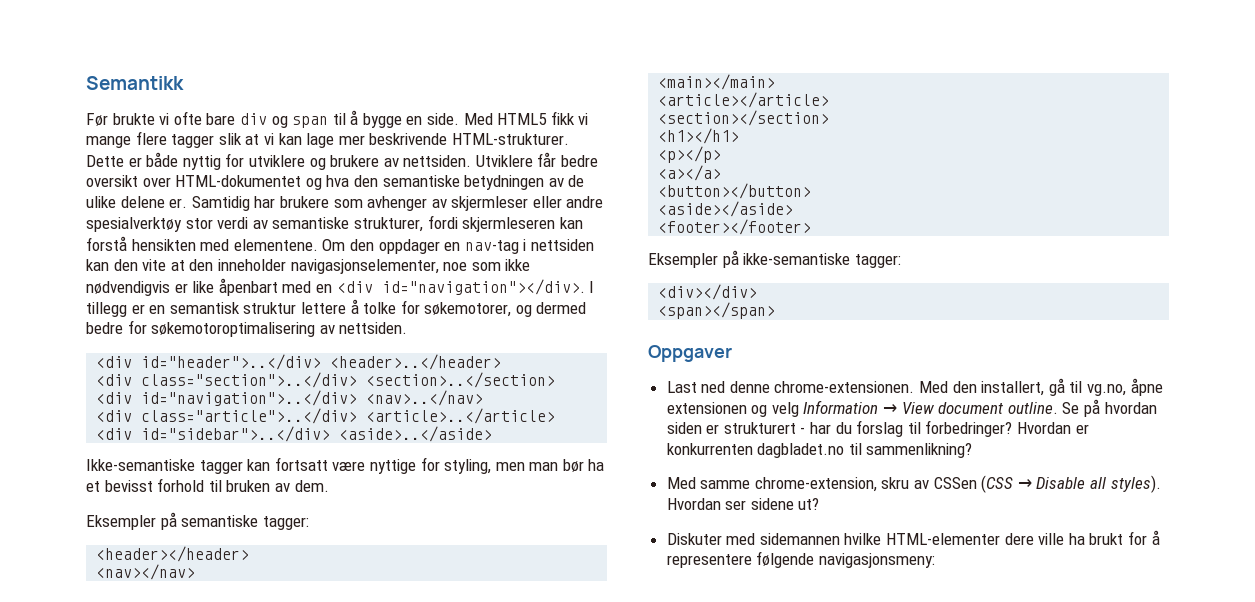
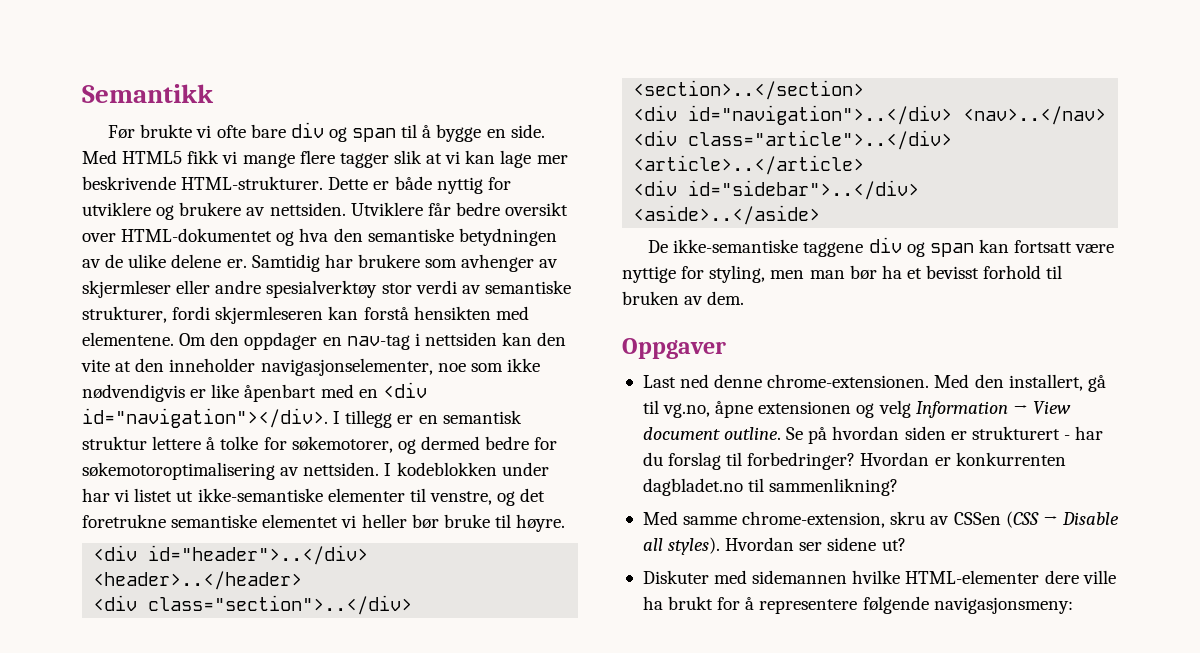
(408, 328) none -> [384,462,549,476] [82,488,546,506] [82,514,566,532] I kodeblokken under har vi listet ut ikke-semantiske elementer til venstre, og det foretrukne semantiske elementet vi heller bør bruke til høyre.
[86,459,243,474] Ikke-semantiske tagger -> [648,237,974,257] De ikke-semantiske taggene div og span
[86,512,309,530] [96,546,250,562] [96,564,196,580] [658,74,776,90] [658,92,830,108] [658,110,830,126] [658,128,740,144] [658,146,722,163] [658,165,722,181] [658,183,812,199] [658,201,794,217] [658,219,812,235] [648,250,901,268] [658,284,758,300] [658,302,776,319] // Eksempler på semantiske tagger: // <header></header> // <nav></nav> // <main></main> // <article></article> // <section></section> // <h1></h1> // <p></p> // <a></a> // <button></button> // <aside></aside> // <footer></footer> // Eksempler på ikke-semantiske tagger: // <div></div> // <span></span> -> (745, 298) none

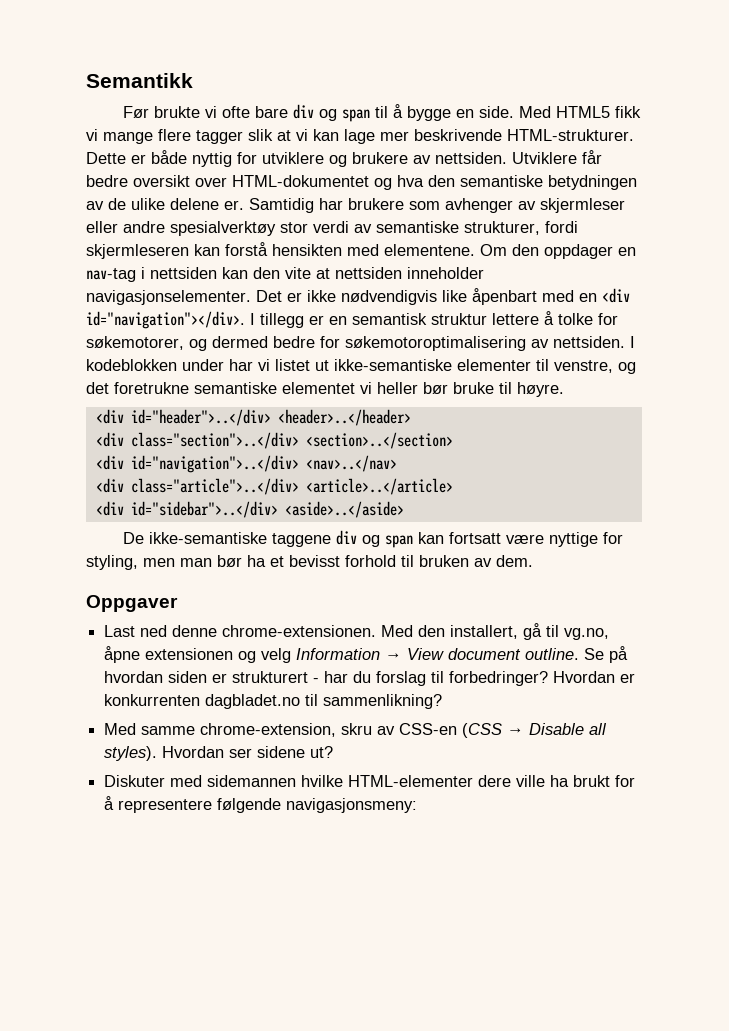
[135,358,503,376] den inneholder navigasjonselementer, noe som -> [335,267,484,279] [86,290,302,305] nettsiden inneholder navigasjonselementer. Det er
[190,389,207,398] er -> (437, 297) none
[953,512,1001,525] CSSen -> [399,723,458,735] CSS-en

